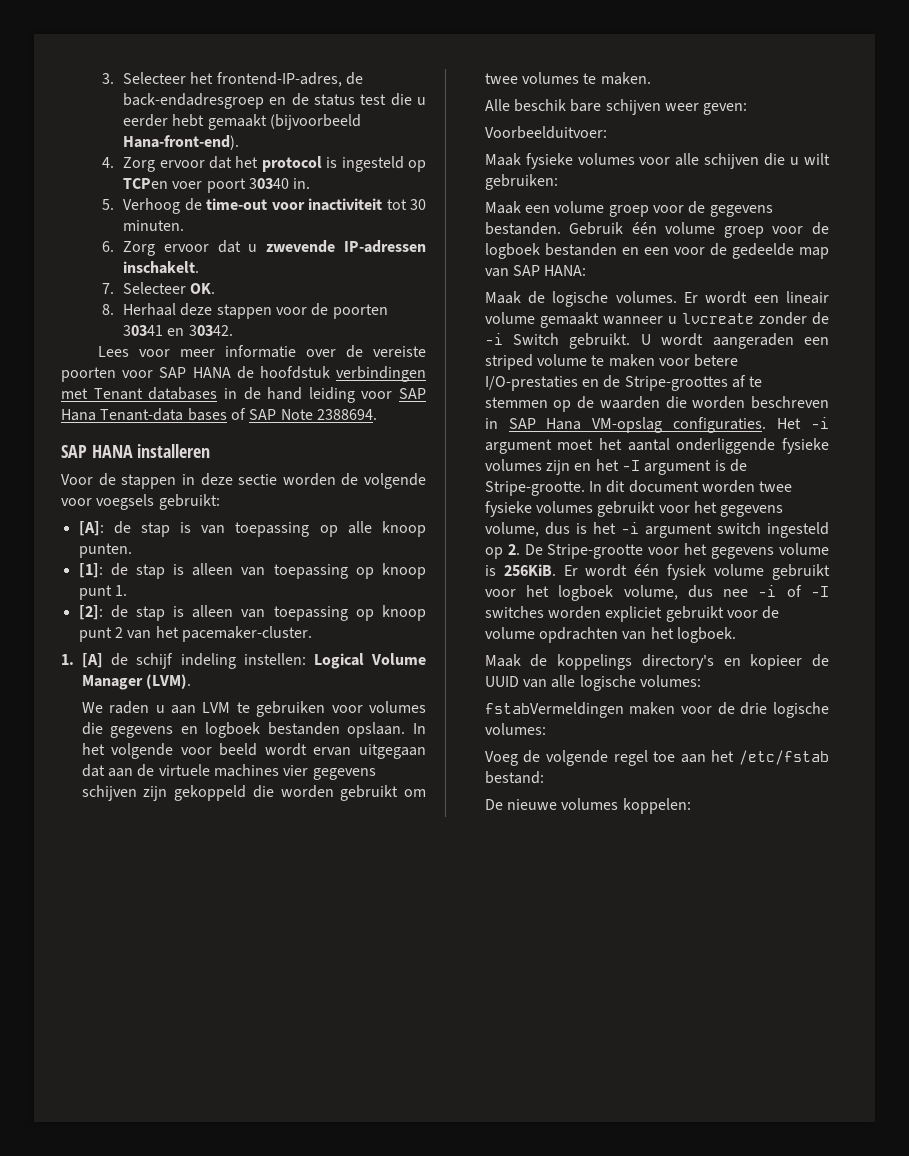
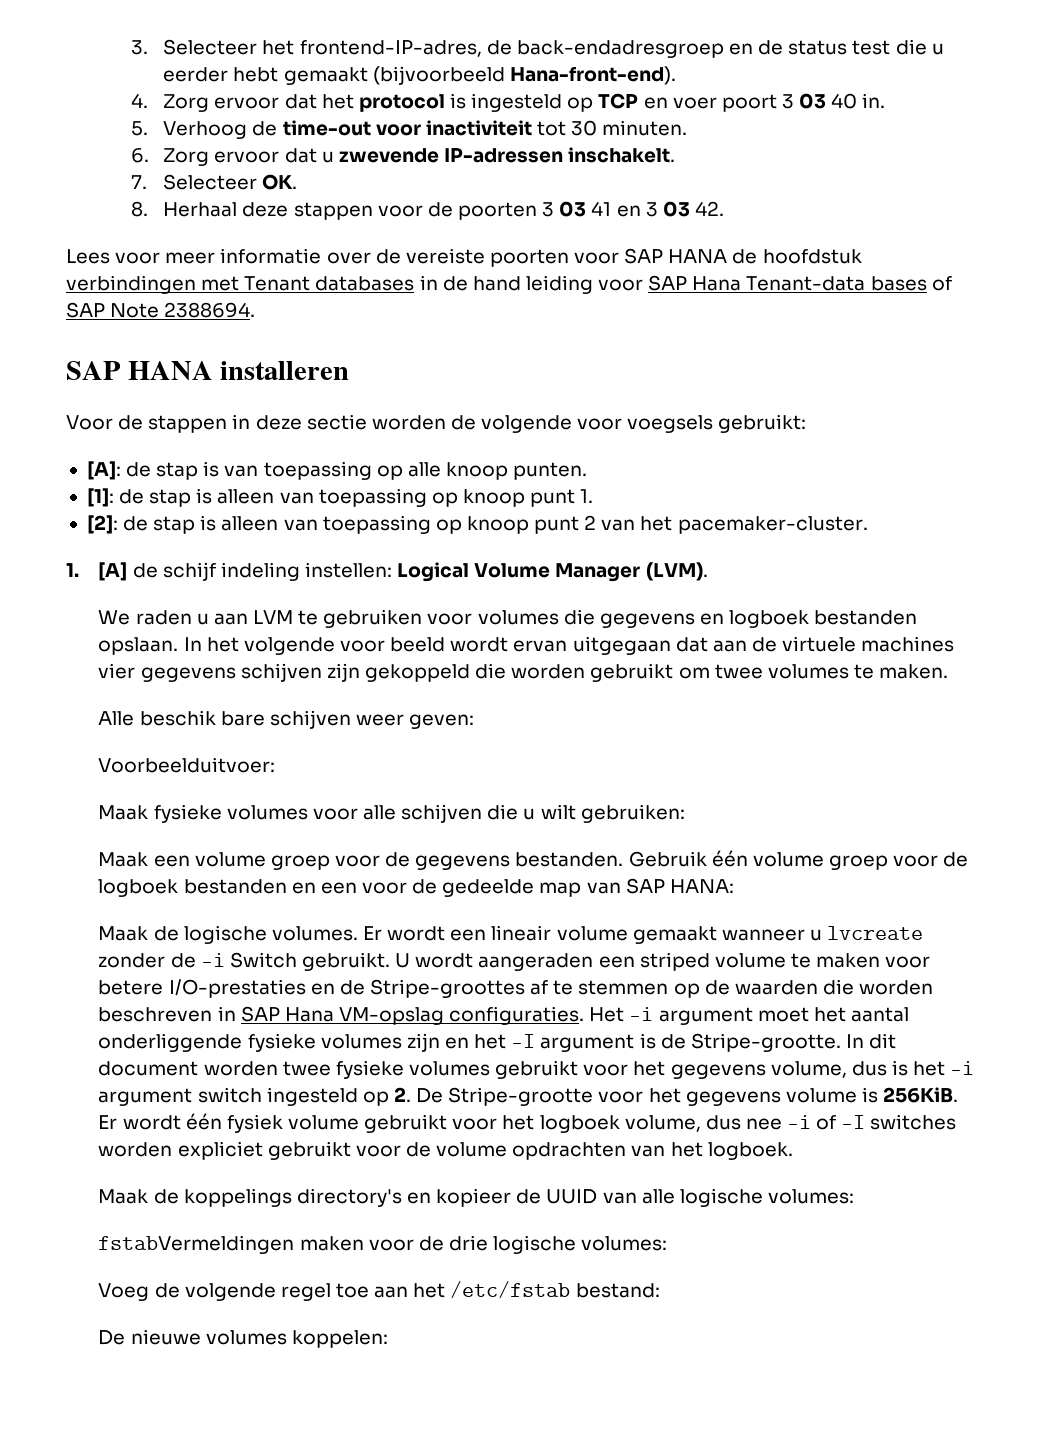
[123,178,290,193] TCPen voer poort 30340 -> [598,93,858,112] TCP en voer poort 3 03 40
[123,325,233,336] 30341 en 30342. -> [542,201,724,217] 3 03 41 en 3 03 42.

